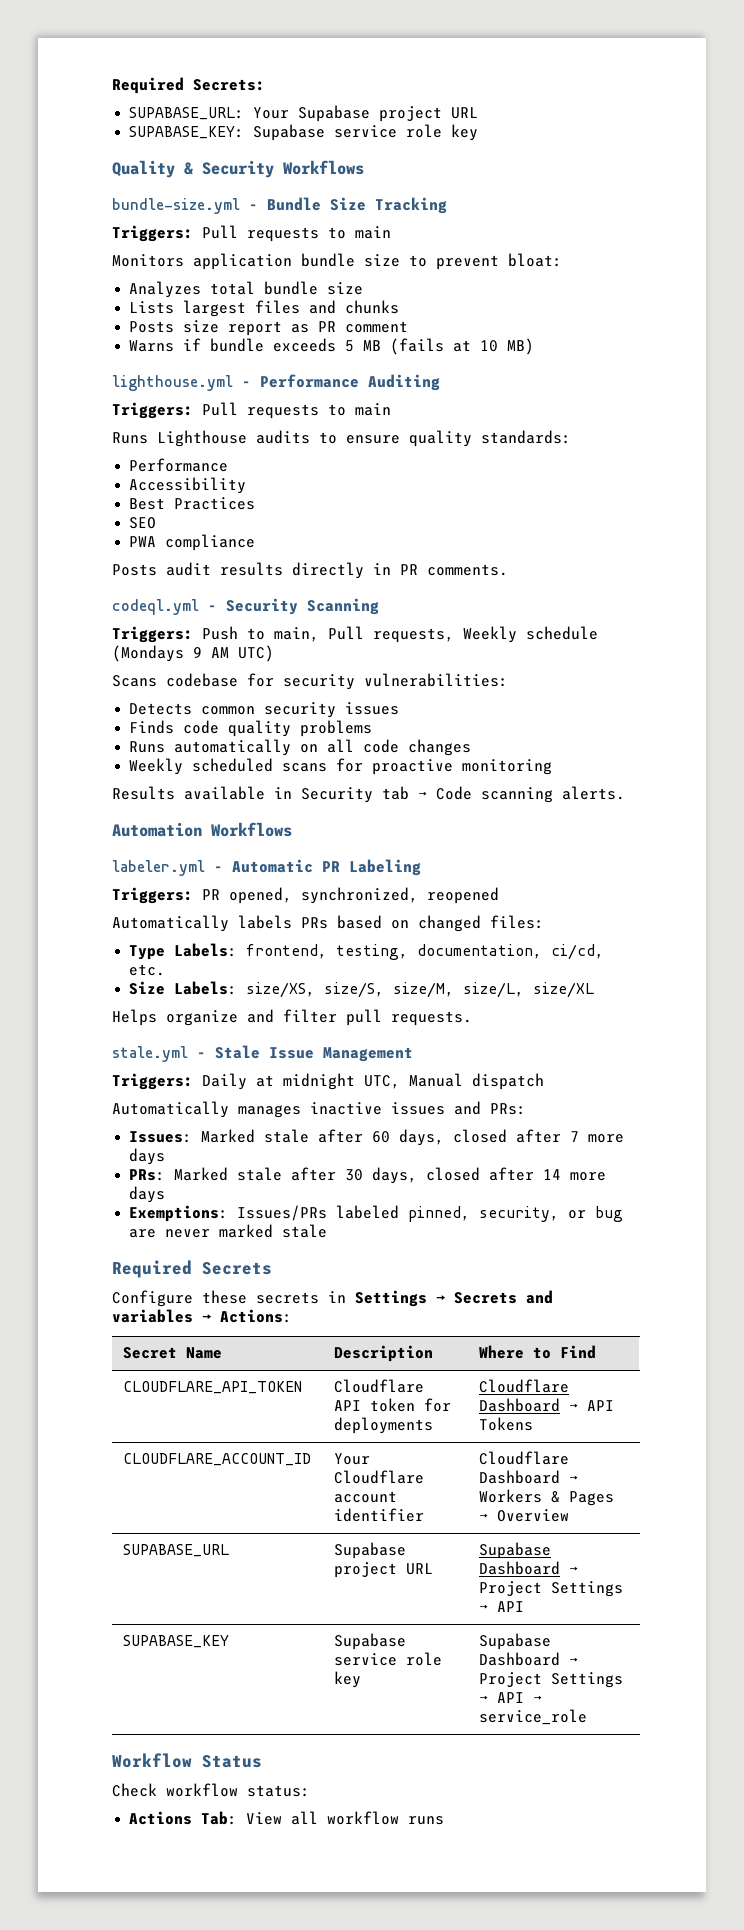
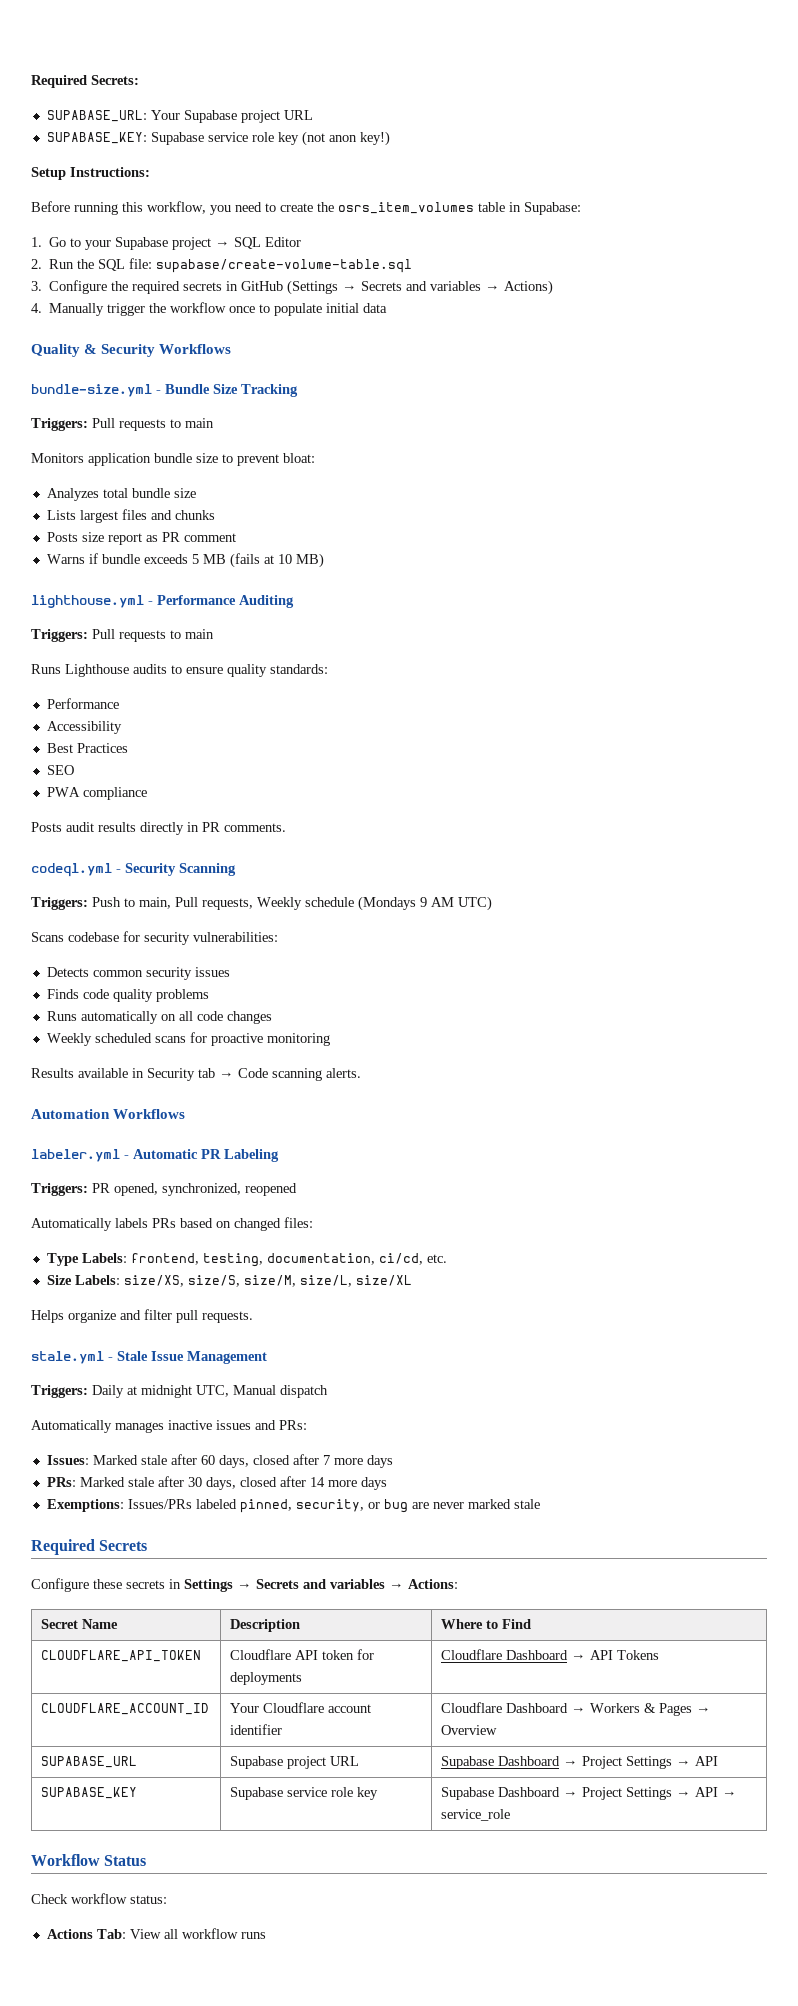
(479, 132) none -> [301,131,390,146] [31,167,150,180] [31,201,581,215] [31,237,302,250] [31,258,413,273] [31,280,554,295] [31,302,388,316] (not anon key!) // Setup Instructions: // Before running this workflow, you need to create the osrs_item_volumes table in Supabase: // 1. Go to your Supabase project → SQL Editor // 2. Run the SQL file: supabase/create-volume-table.sql // 3. Configure the required secrets in GitHub (Settings → Secrets and variables → Actions) // 4. Manually trigger the workflow once to populate initial data

